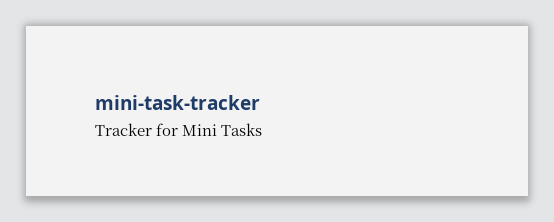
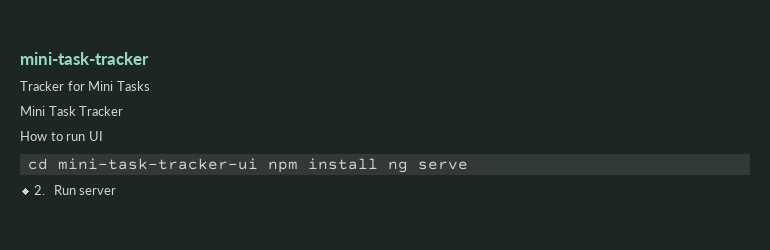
(263, 129) none -> [20,106,124,116] [20,131,103,141] [27,158,468,173] [34,185,117,195] // Mini Task Tracker // How to run UI // cd mini-task-tracker-ui npm install ng serve // 2. Run server

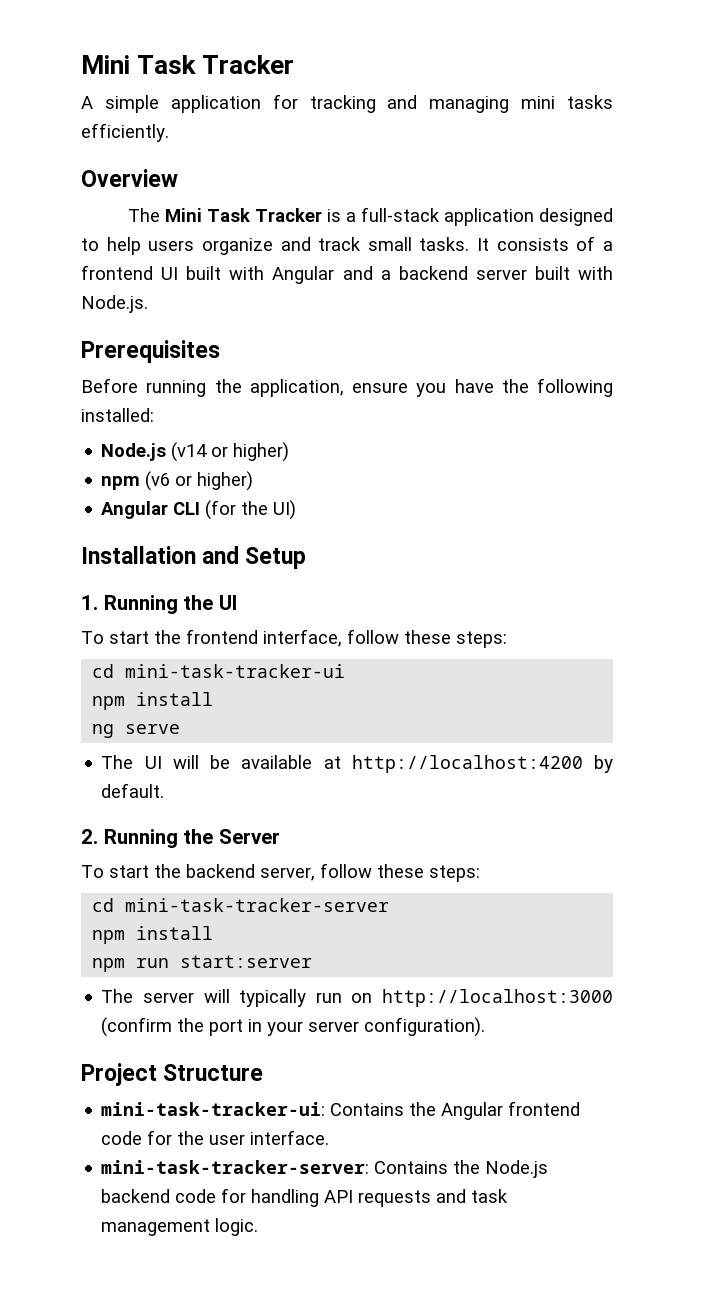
[20,52,149,65] [20,81,150,91] [20,106,124,116] [20,131,103,141] mini-task-tracker // Tracker for Mini Tasks // Mini Task Tracker // How to run UI -> [81,55,295,74] [81,94,613,113] [81,123,169,142] [81,169,178,187] [127,207,613,226] [81,236,613,255] [81,265,614,284] [81,295,148,313] [81,340,220,363] [81,378,613,397] [81,408,154,422] [101,442,290,462] [101,471,254,491] [101,500,297,520] [81,546,307,569] [81,595,237,614] [81,629,507,648] Mini Task Tracker // A simple application for tracking and managing mini tasks efficiently. // Overview // The Mini Task Tracker is a full-stack application designed to help users organize and track small tasks. It consists of a frontend UI built with Angular and a backend server built with Node.js. // Prerequisites // Before running the application, ensure you have the following installed: // Node.js (v14 or higher) // npm (v6 or higher) // Angular CLI (for the UI) // Installation and Setup // 1. Running the UI // To start the frontend interface, follow these steps:
[267,158,378,173] npm install -> [92,692,214,710] // npm install //
[34,185,117,195] 2. Run server -> [101,755,613,773] [101,783,165,798] [81,829,280,848] [81,863,480,882] [92,898,390,912] [92,926,214,944] [92,955,313,972] [101,989,613,1007] [101,1017,486,1037] [81,1063,264,1086] [101,1101,581,1120] [101,1130,330,1145] [101,1160,549,1178] [101,1188,509,1207] [101,1218,259,1236] The UI will be available at http://localhost:4200 by default. // 2. Running the Server // To start the backend server, follow these steps: // cd mini-task-tracker-server // npm install // npm run start:server // The server will typically run on http://localhost:3000 (confirm the port in your server configuration). // Project Structure // mini-task-tracker-ui: Contains the Angular frontend code for the user interface. // mini-task-tracker-server: Contains the Node.js backend code for handling API requests and task management logic.

